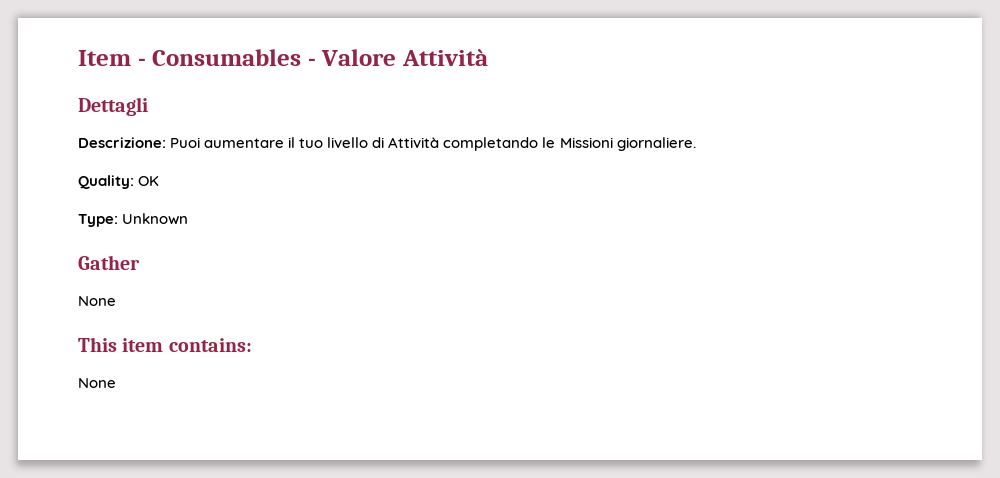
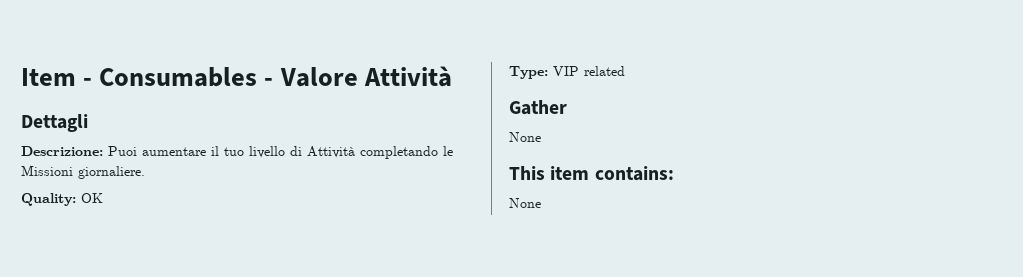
[122,213,189,225] Unknown -> [553,66,625,76] VIP related

